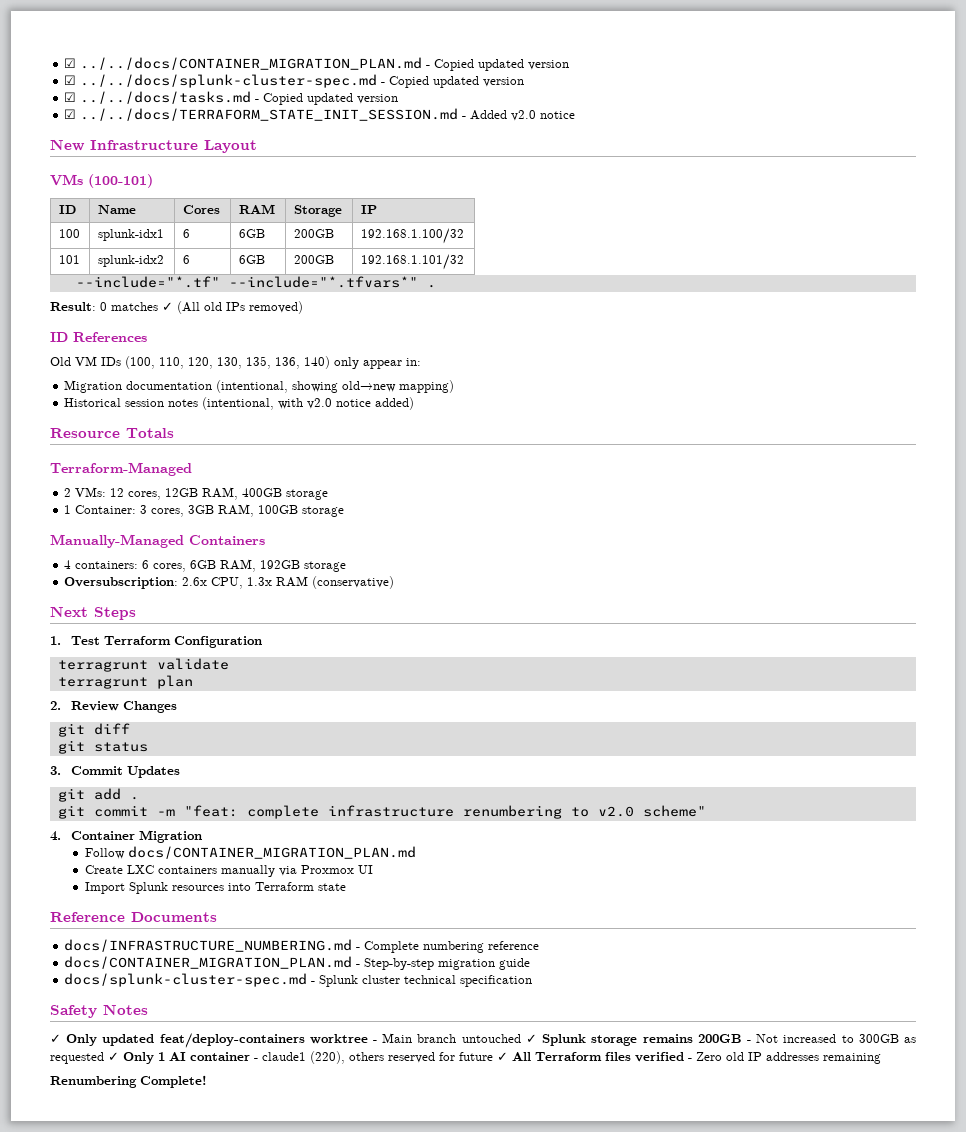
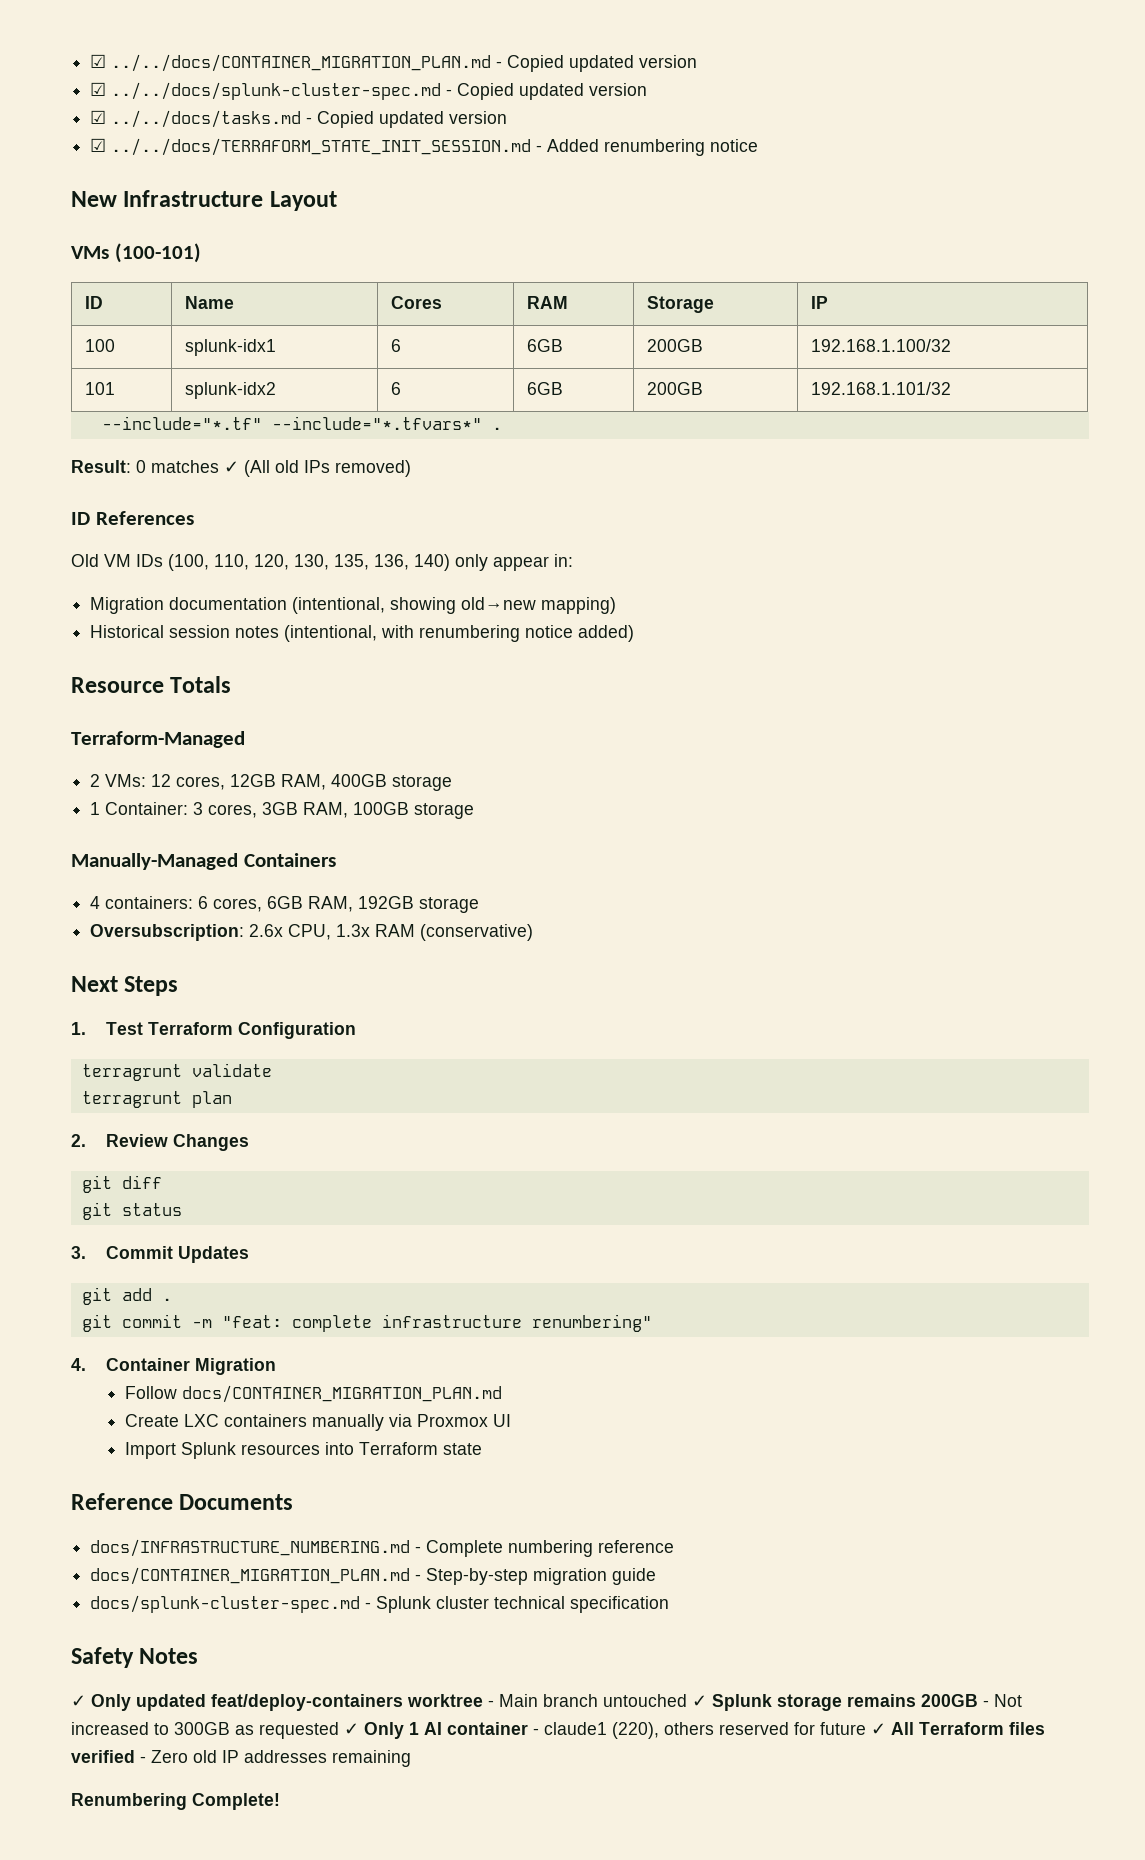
[511,110,537,121] v2.0 -> [604,139,706,156] renumbering
[307,398,333,409] v2.0 -> [419,625,521,642] renumbering
[462,805,706,819] renumbering to v2.0 scheme" -> [531,1314,652,1332] renumbering"

